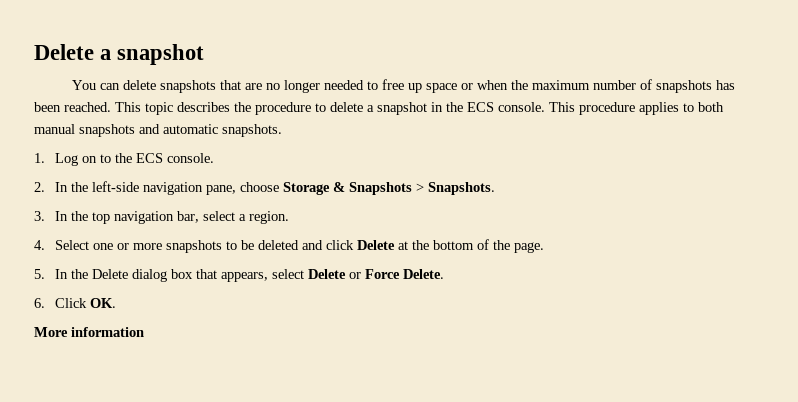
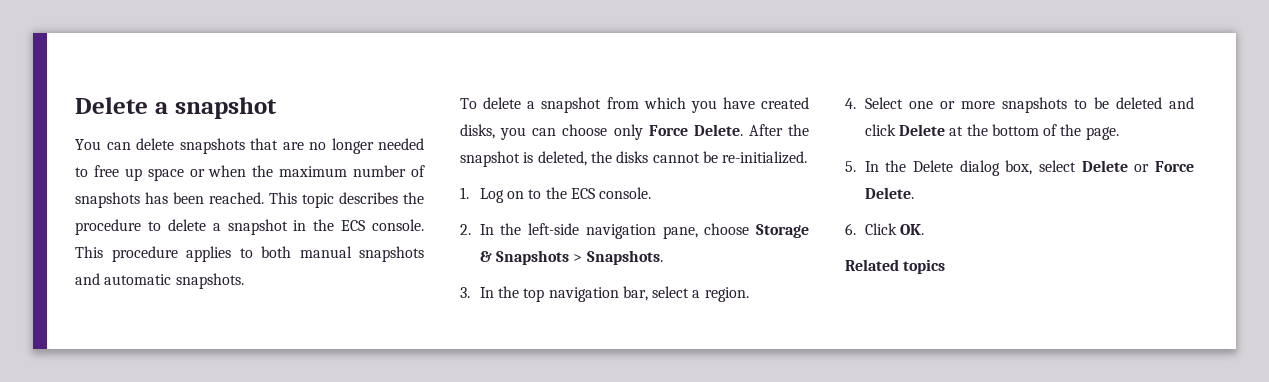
(282, 130) none -> [460,97,809,113] [460,124,809,140] [460,151,808,167] // To delete a snapshot from which you have created disks, you can choose only Force Delete. After the snapshot is deleted, the disks cannot be re-initialized.
[171,269,269,282] box that appears, -> [1005,160,1033,175] box,
[34,327,144,337] More information -> [845,259,946,274] Related topics

